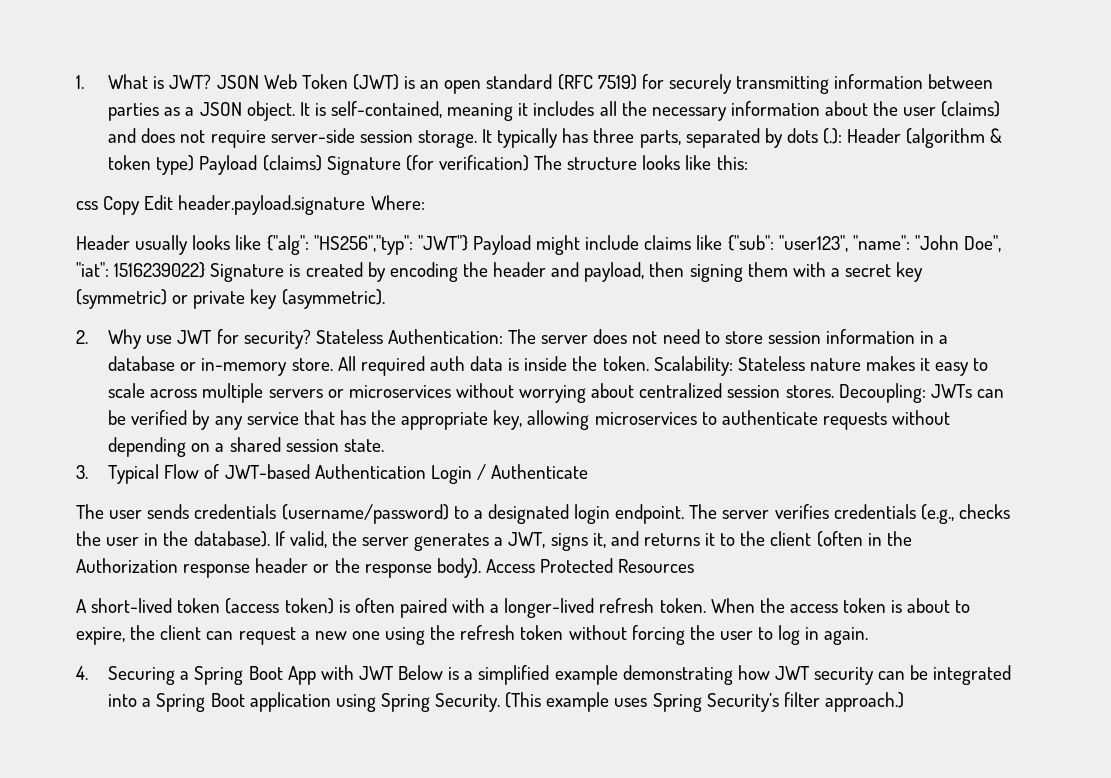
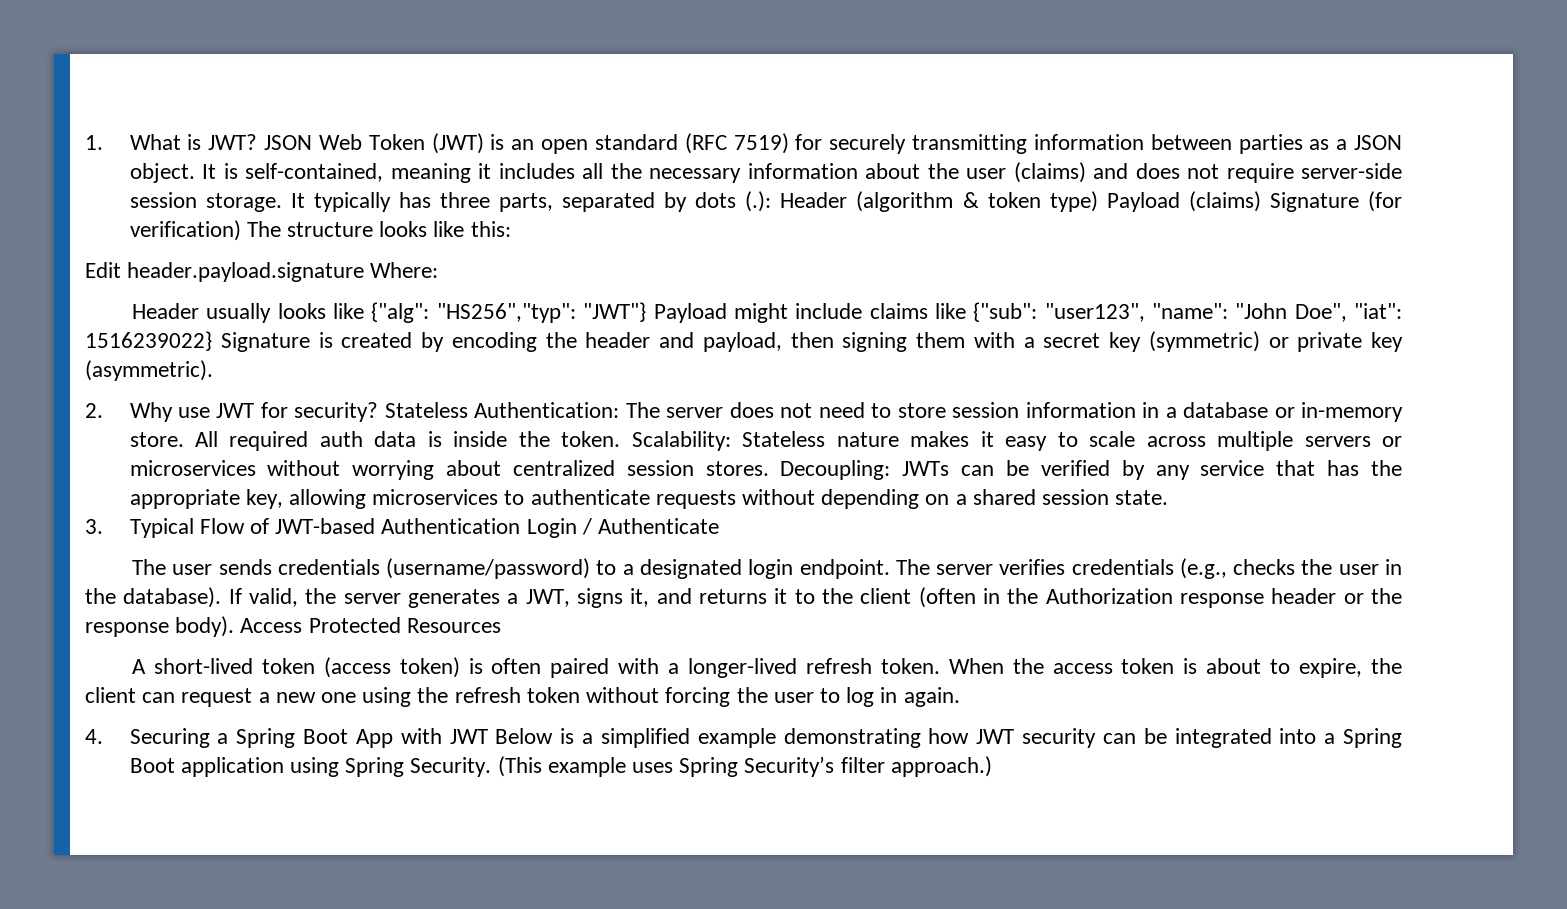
[76,196,141,215] css Copy -> (511, 229) none

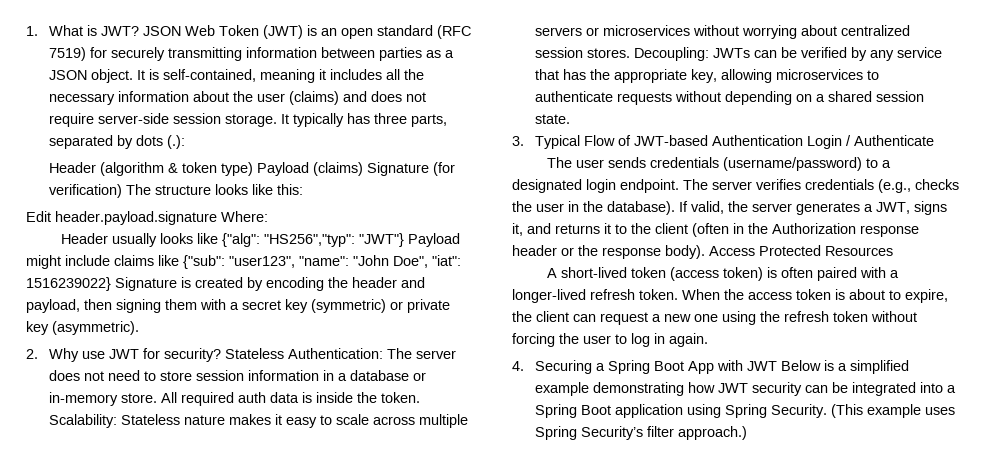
(772, 201) none -> (185, 142) //

